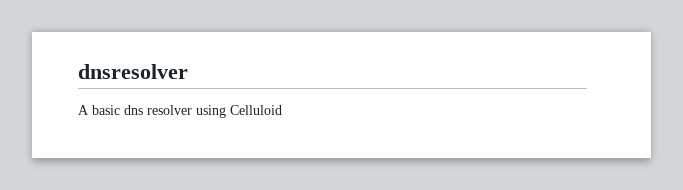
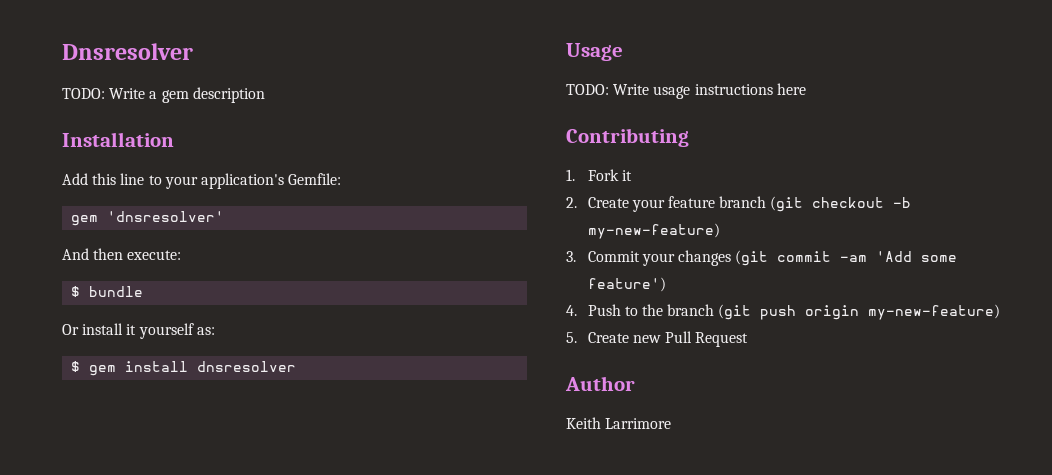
[78,64,188,79] [78,105,282,118] dnsresolver // A basic dns resolver using Celluloid -> [62,43,193,60] [62,87,265,103] [62,132,174,147] [62,173,342,189] [71,211,225,226] [62,248,182,260] [71,286,144,297] [62,323,215,339] [71,361,297,376] [566,43,623,61] [566,83,806,99] [566,128,689,147] [566,169,632,181] [566,196,912,212] [587,223,720,239] [566,250,958,266] [587,277,666,292] [566,304,1001,320] [566,331,749,347] [565,376,635,391] [566,417,672,429] Dnsresolver // TODO: Write a gem description // Installation // Add this line to your application's Gemfile: // gem 'dnsresolver' // And then execute: // $ bundle // Or install it yourself as: // $ gem install dnsresolver // Usage // TODO: Write usage instructions here // Contributing // 1. Fork it // 2. Create your feature branch (git checkout -b my-new-feature) // 3. Commit your changes (git commit -am 'Add some feature') // 4. Push to the branch (git push origin my-new-feature) // 5. Create new Pull Request // Author // Keith Larrimore

